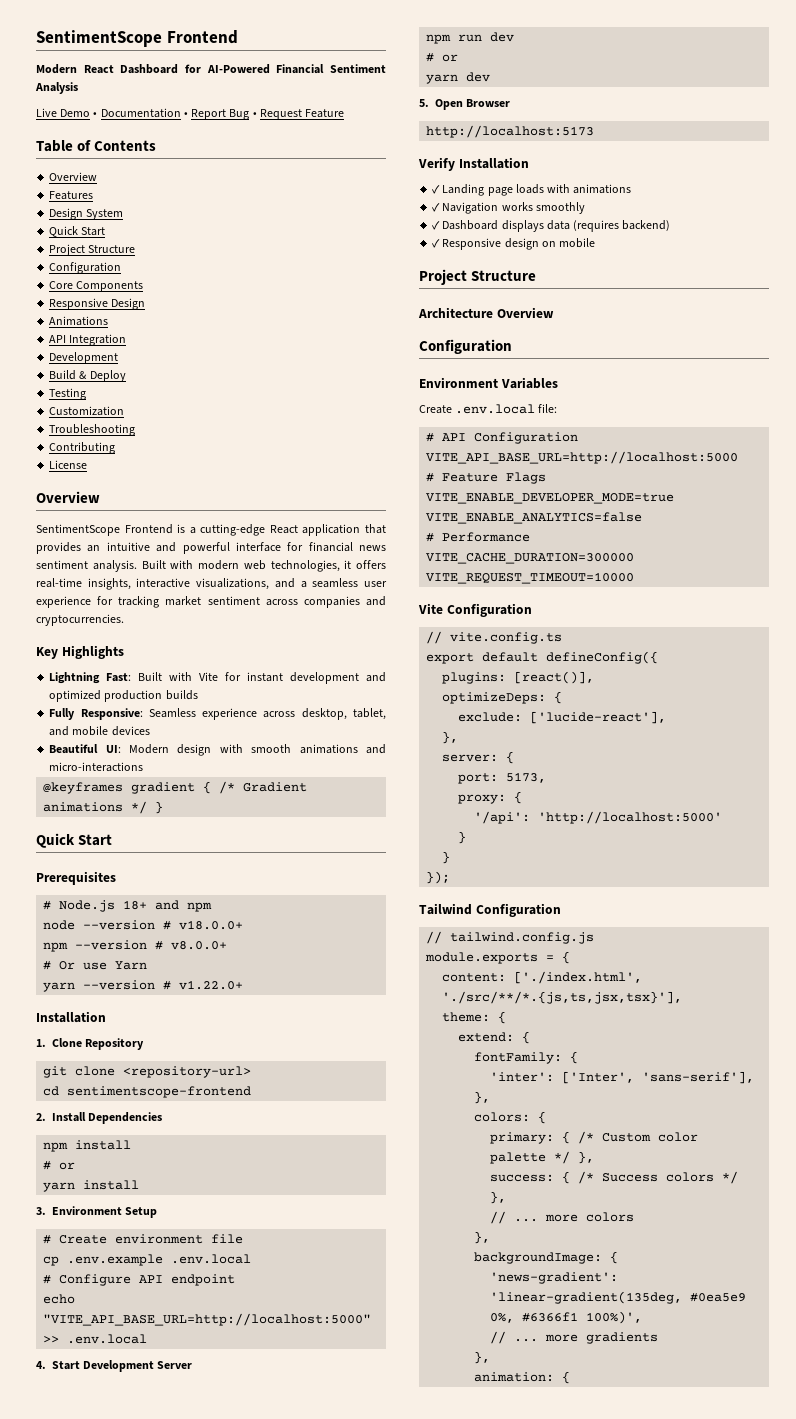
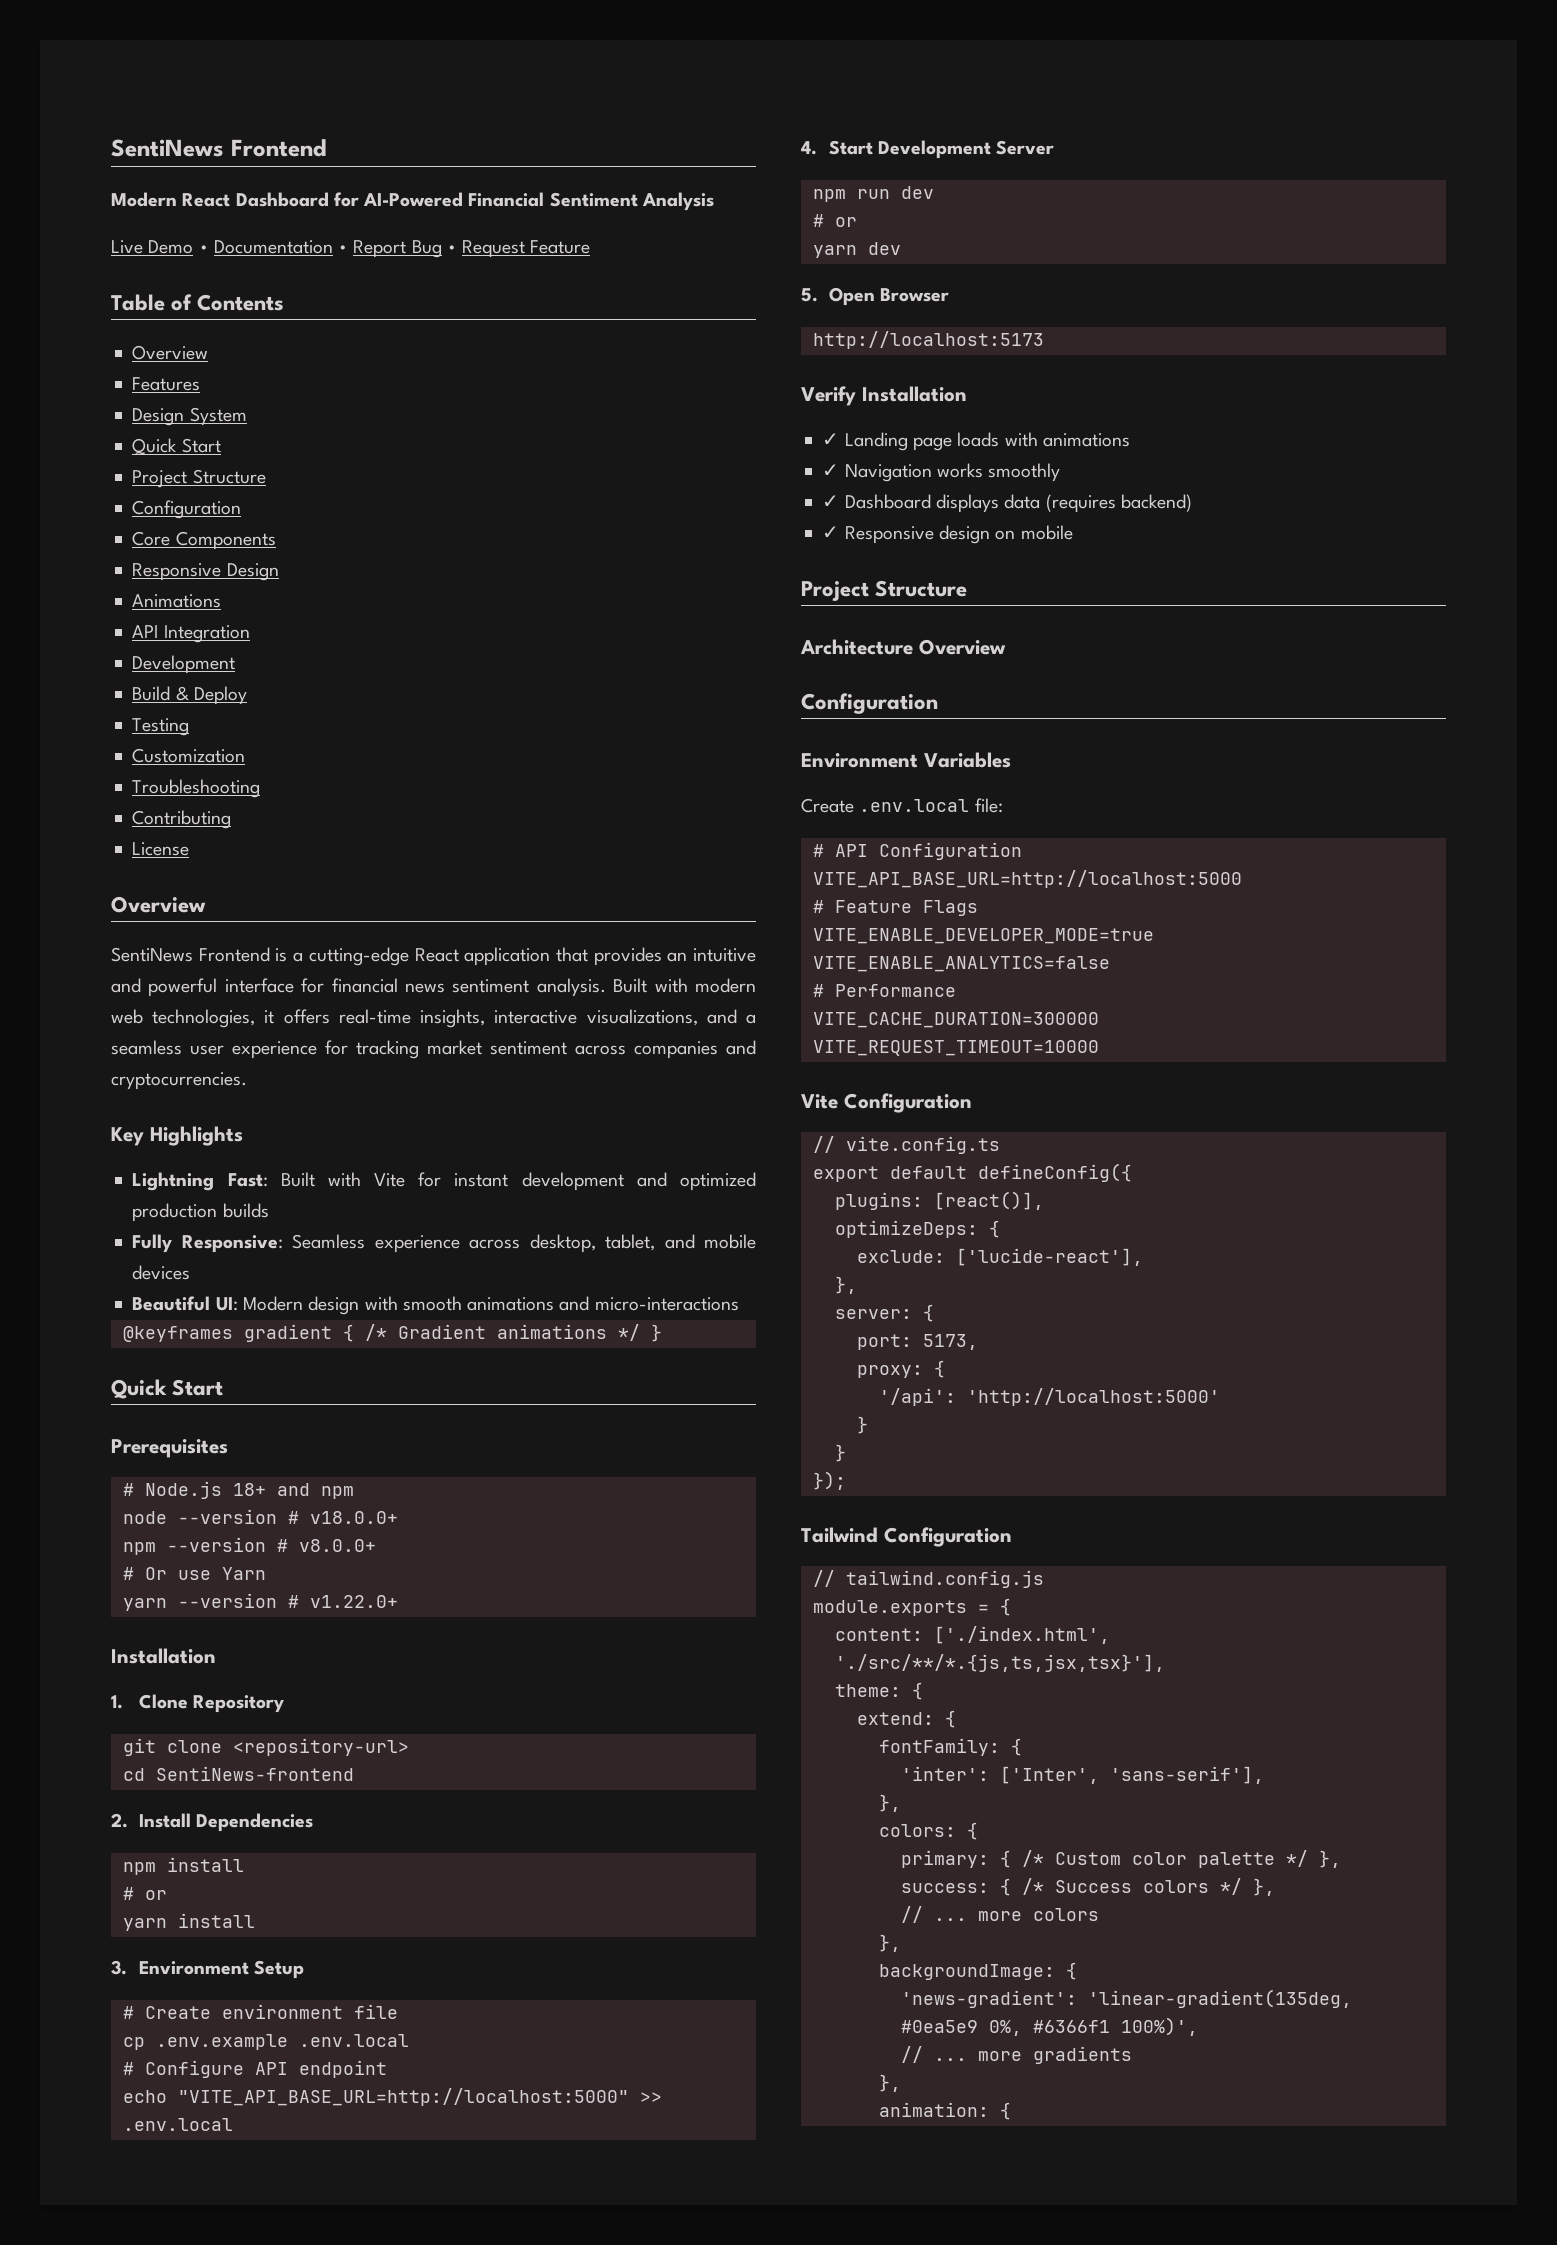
[36,30,162,47] SentimentScope -> [111,139,224,157] SentiNews
[36,524,120,536] SentimentScope -> [111,947,193,962] SentiNews
[67,1086,252,1098] sentimentscope-frontend -> [155,1766,354,1781] SentiNews-frontend

